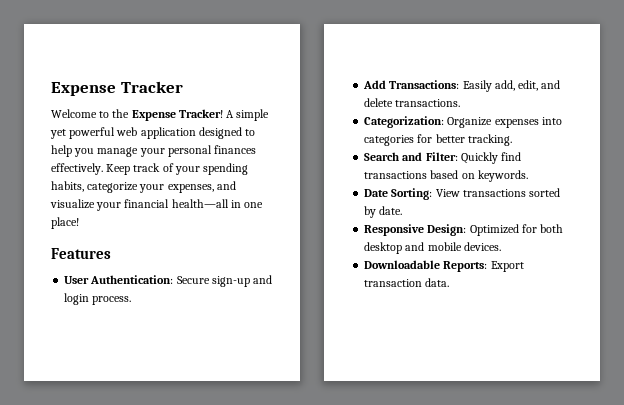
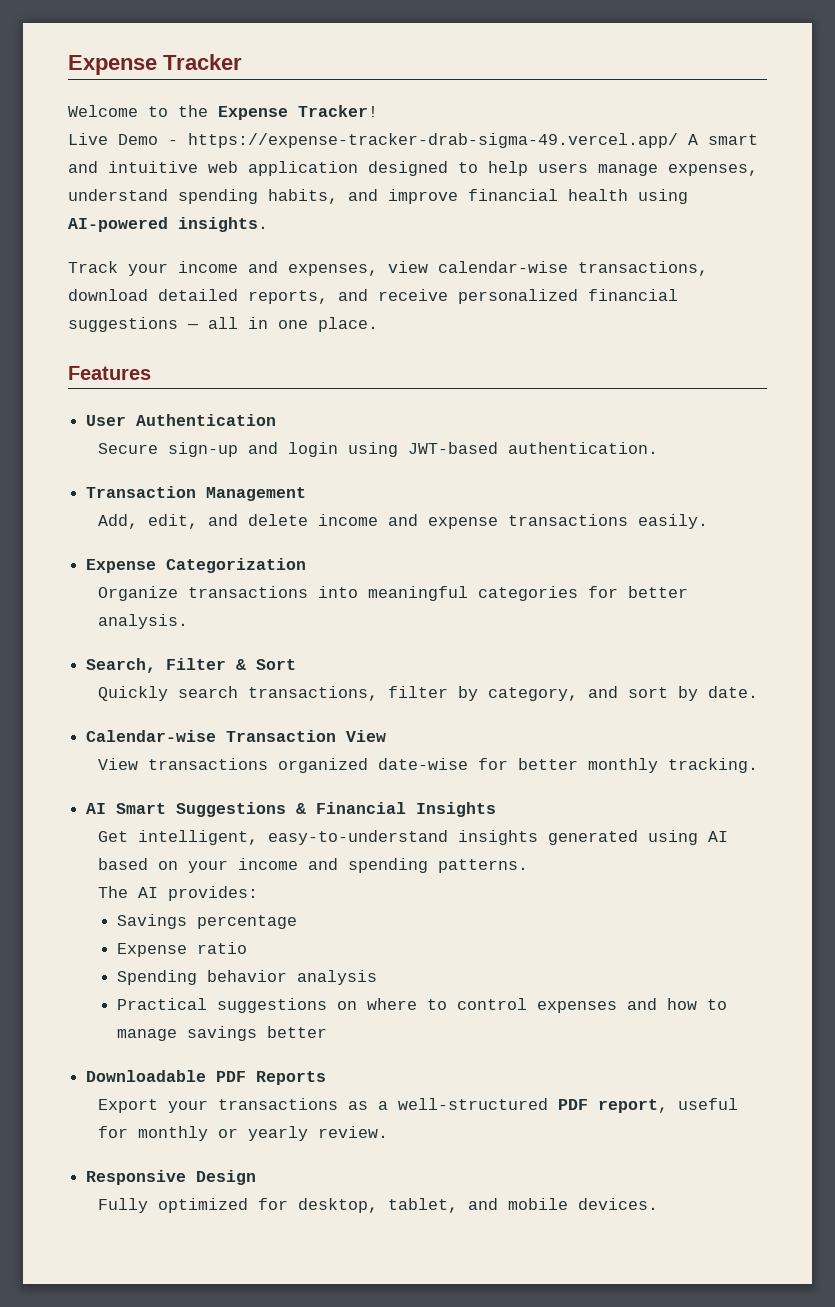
[226,109,270,121] [50,127,116,139] A simple yet powerful -> [68,133,758,148] [68,161,198,173] // Live Demo - https://expense-tracker-drab-sigma-49.vercel.app/ A smart and intuitive
[74,145,257,157] [51,163,249,175] [51,181,236,193] [50,199,229,211] you manage your personal finances effectively. Keep track of your spending habits, categorize your expenses, and visualize your financial health—all -> [538,163,758,176] [68,189,688,204] [68,217,268,232] [68,261,708,276] [68,289,678,304] [68,317,238,332] users manage expenses, understand spending habits, and improve financial health using AI-powered insights. // Track your income and expenses, view calendar-wise transactions, download detailed reports, and receive personalized financial suggestions — all
[51,217,79,229] place! -> [318,317,378,332] place.
[90,275,174,284] Authentication: -> [136,414,277,426] Authentication //
[92,296,132,305] [363,80,561,92] [364,98,461,107] [364,116,562,128] [364,134,512,146] [364,152,522,164] [364,170,528,182] [364,188,561,200] [364,206,403,218] [364,224,564,236] [364,242,501,254] [364,260,524,272] [364,278,450,287] process. // Add Transactions: Easily add, edit, and delete transactions. // Categorization: Organize expenses into categories for better tracking. // Search and Filter: Quickly find transactions based on keywords. // Date Sorting: View transactions sorted by date. // Responsive Design: Optimized for both desktop and mobile devices. // Downloadable Reports: Export transaction data. -> [348,442,659,457] [86,486,307,501] [98,514,709,529] [86,558,307,573] [98,586,689,601] [98,614,189,629] [86,658,297,673] [98,686,759,701] [86,730,387,742] [98,758,759,773] [86,802,497,817] [98,830,729,845] [98,858,529,873] [98,886,259,901] [116,914,297,929] [116,942,247,957] [116,970,377,985] [116,998,727,1013] [116,1026,327,1041] [86,1070,327,1085] [98,1098,739,1113] [98,1126,389,1141] [86,1170,257,1185] [98,1198,659,1213] using JWT-based authentication. // Transaction Management // Add, edit, and delete income and expense transactions easily. // Expense Categorization // Organize transactions into meaningful categories for better analysis. // Search, Filter & Sort // Quickly search transactions, filter by category, and sort by date. // Calendar-wise Transaction View // View transactions organized date-wise for better monthly tracking. // AI Smart Suggestions & Financial Insights // Get intelligent, easy-to-understand insights generated using AI based on your income and spending patterns. // The AI provides: // Savings percentage // Expense ratio // Spending behavior analysis // Practical suggestions on where to control expenses and how to manage savings better // Downloadable PDF Reports // Export your transactions as a well-structured PDF report, useful for monthly or yearly review. // Responsive Design // Fully optimized for desktop, tablet, and mobile devices.

